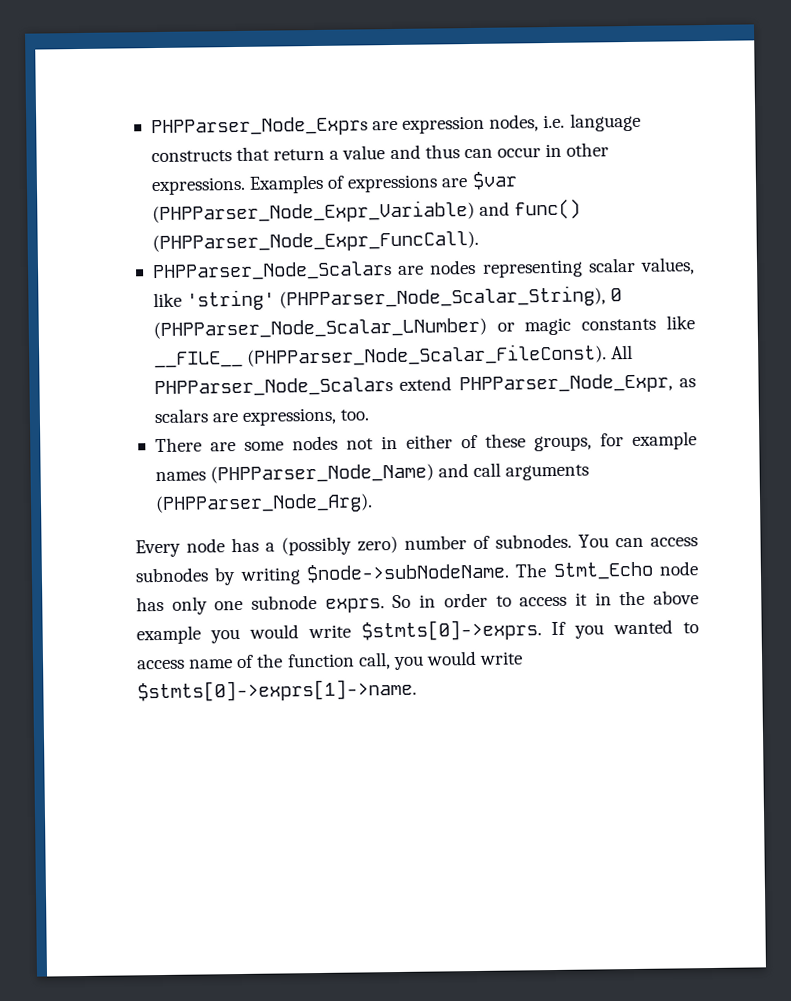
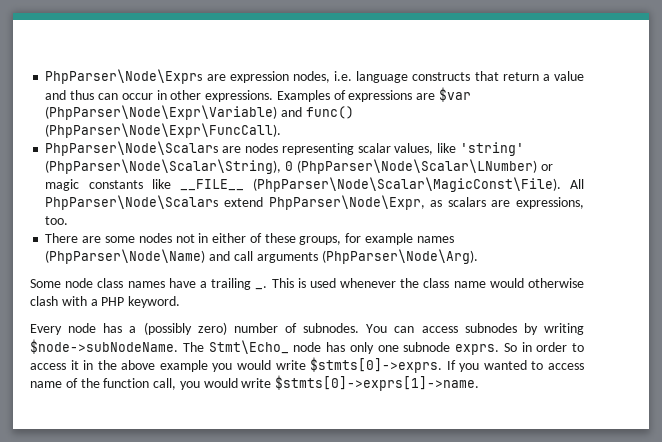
[150,116,368,138] PHPParser_Node_Exprs -> [45,69,203,84] PhpParser\Node\Exprs
[151,199,475,225] (PHPParser_Node_Expr_Variable) -> [45,105,278,120] (PhpParser\Node\Expr\Variable)
[151,230,479,254] [151,261,392,282] (PHPParser_Node_Expr_FuncCall). // PHPParser_Node_Scalars -> [45,123,282,138] [45,141,219,156] (PhpParser\Node\Expr\FuncCall). // PhpParser\Node\Scalars
[279,285,623,310] [152,317,487,340] (PHPParser_Node_Scalar_String), 0 (PHPParser_Node_Scalar_LNumber) -> [45,159,537,174] (PhpParser\Node\Scalar\String), 0 (PhpParser\Node\Scalar\LNumber)
[247,343,634,367] [153,373,673,398] (PHPParser_Node_Scalar_FileConst). All PHPParser_Node_Scalars extend PHPParser_Node_Expr, -> [252,177,584,192] [45,195,425,210] (PhpParser\Node\Scalar\MagicConst\File). All PhpParser\Node\Scalars extend PhpParser\Node\Expr,
[210,463,435,484] (PHPParser_Node_Name) -> [45,249,206,264] (PhpParser\Node\Name)
[154,493,373,515] (PHPParser_Node_Arg). -> [321,249,478,264] [30,278,584,290] [30,296,181,308] (PhpParser\Node\Arg). // Some node class names have a trailing _. This is used whenever the class name would otherwise clash with a PHP keyword.
[552,561,654,580] Stmt_Echo -> [208,340,289,354] Stmt\Echo_

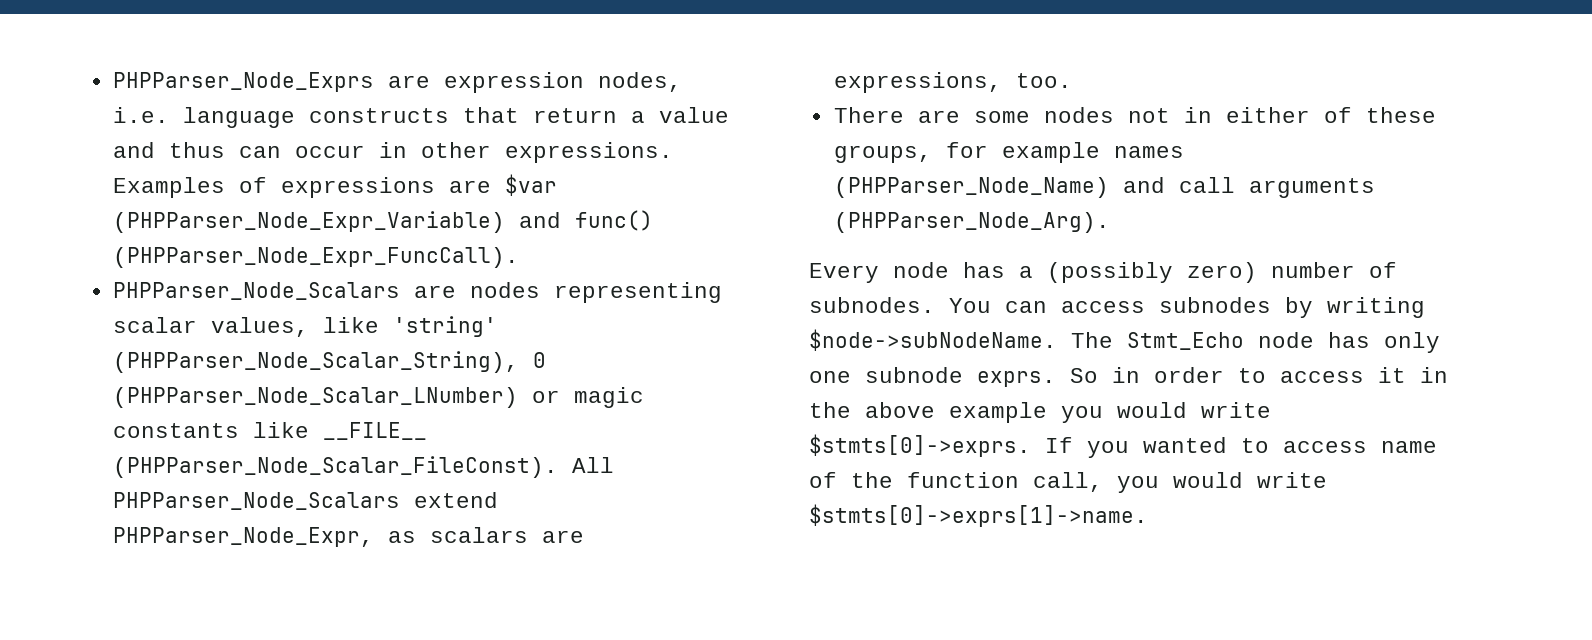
[45,69,203,84] PhpParser\Node\Exprs -> [112,72,374,92] PHPParser_Node_Exprs
[45,105,278,120] (PhpParser\Node\Expr\Variable) -> [112,211,505,233] (PHPParser_Node_Expr_Variable)
[45,123,282,138] [45,141,219,156] (PhpParser\Node\Expr\FuncCall). // PhpParser\Node\Scalars -> [112,247,519,268] [112,282,400,300] (PHPParser_Node_Expr_FuncCall). // PHPParser_Node_Scalars
[45,159,537,174] (PhpParser\Node\Scalar\String), 0 (PhpParser\Node\Scalar\LNumber) -> [112,351,546,373] [112,387,518,408] (PHPParser_Node_Scalar_String), 0 (PHPParser_Node_Scalar_LNumber)
[252,177,584,192] [45,195,425,210] (PhpParser\Node\Scalar\MagicConst\File). All PhpParser\Node\Scalars extend PhpParser\Node\Expr, -> [112,456,614,478] [112,492,498,510] [112,527,374,547] (PHPParser_Node_Scalar_FileConst). All PHPParser_Node_Scalars extend PHPParser_Node_Expr,
[45,249,206,264] (PhpParser\Node\Name) -> [833,177,1109,198] (PHPParser_Node_Name)
[321,249,478,264] [30,278,584,290] [30,296,181,308] (PhpParser\Node\Arg). // Some node class names have a trailing _. This is used whenever the class name would otherwise clash with a PHP keyword. -> [833,212,1110,233] (PHPParser_Node_Arg).
[208,340,289,354] Stmt\Echo_ -> [1127,332,1244,350] Stmt_Echo

